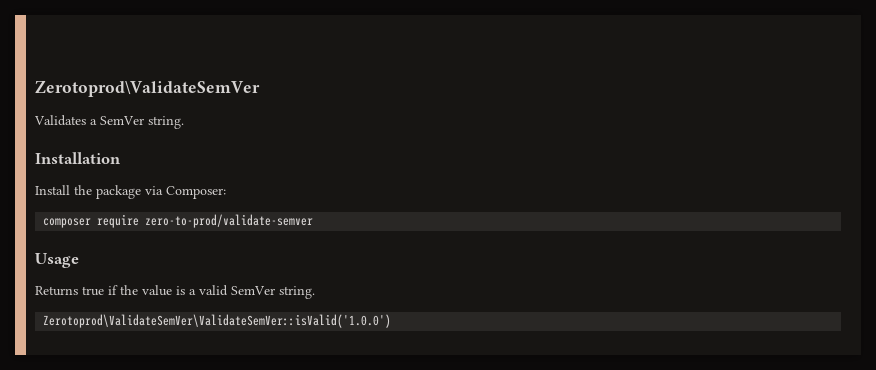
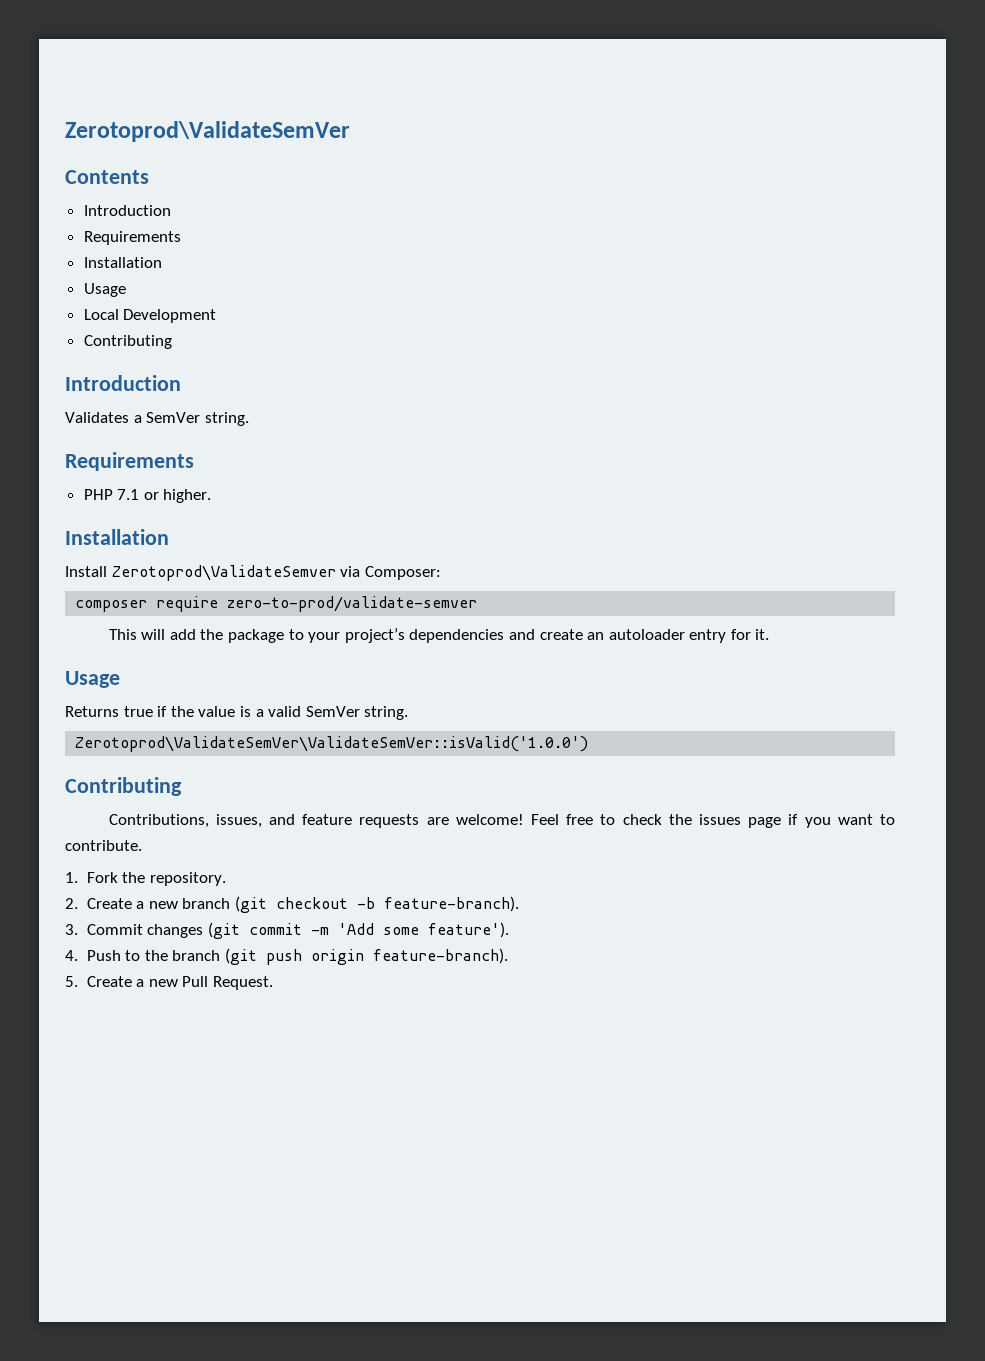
(260, 88) none -> [65,170,149,184] [83,205,171,216] [83,231,181,245] [83,257,162,268] [83,283,126,297] [83,309,217,323] [83,335,172,349] [65,375,181,391] // Contents // Introduction // Requirements // Installation // Usage // Local Development // Contributing // Introduction
(184, 122) none -> [65,452,194,471] [83,489,212,503] // Requirements // PHP 7.1 or higher.
[74,185,141,199] the package -> [111,565,336,581] Zerotoprod\ValidateSemver
(314, 221) none -> [108,628,770,643] // This will add the package to your project’s dependencies and create an autoloader entry for it.
(392, 321) none -> [65,777,182,796] [108,814,896,828] [65,840,142,851] [65,872,226,886] [65,896,519,913] [65,922,509,939] [65,948,508,965] [65,976,273,990] // Contributing // Contributions, issues, and feature requests are welcome! Feel free to check the issues page if you want to contribute. // 1. Fork the repository. // 2. Create a new branch (git checkout -b feature-branch). // 3. Commit changes (git commit -m 'Add some feature'). // 4. Push to the branch (git push origin feature-branch). // 5. Create a new Pull Request.

